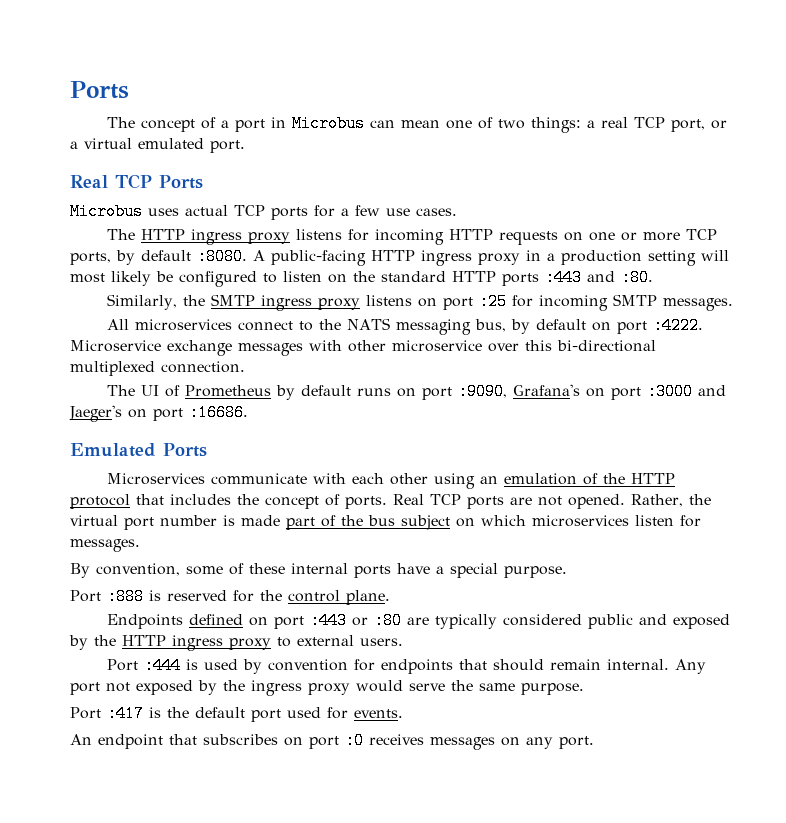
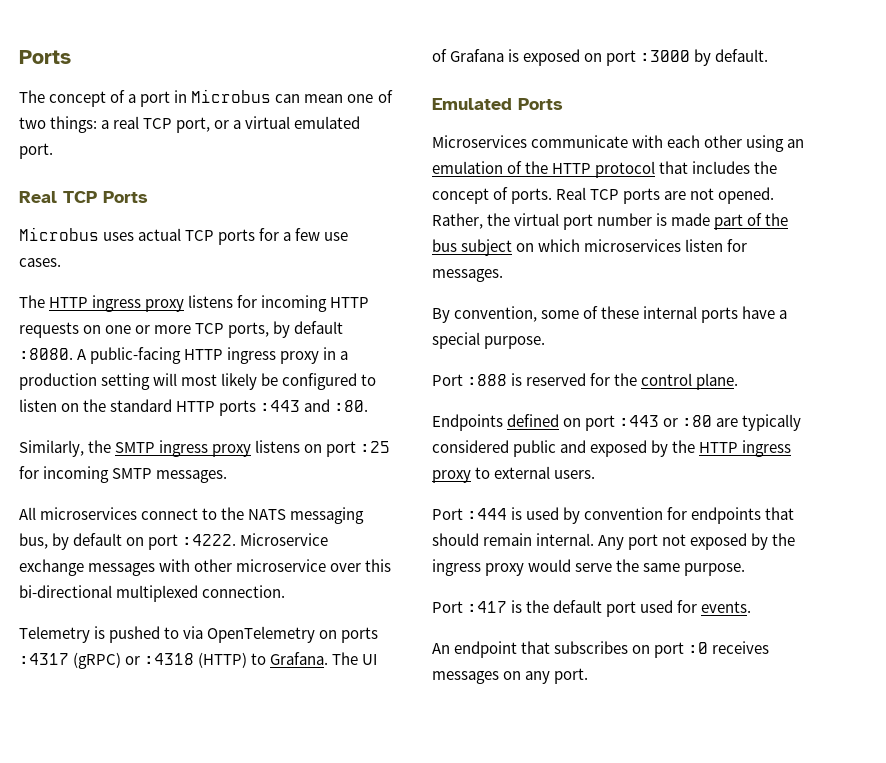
[106,383,726,400] [69,404,248,422] The UI of Prometheus by default runs on port :9090, Grafana's on port :3000 and Jaeger's on port :16686. -> [19,626,379,643] [19,652,378,669] [432,49,769,66] Telemetry is pushed to via OpenTelemetry on ports :4317 (gRPC) or :4318 (HTTP) to Grafana. The UI of Grafana is exposed on port :3000 by default.

